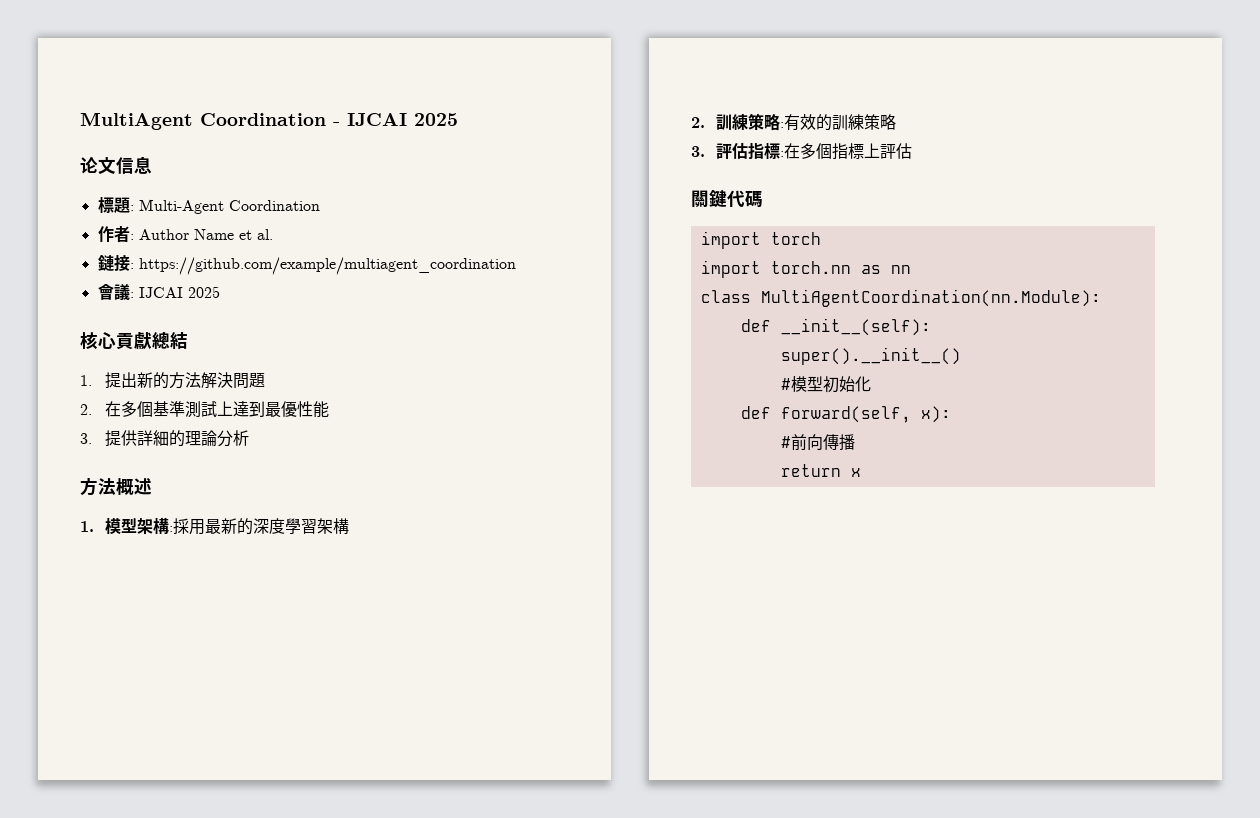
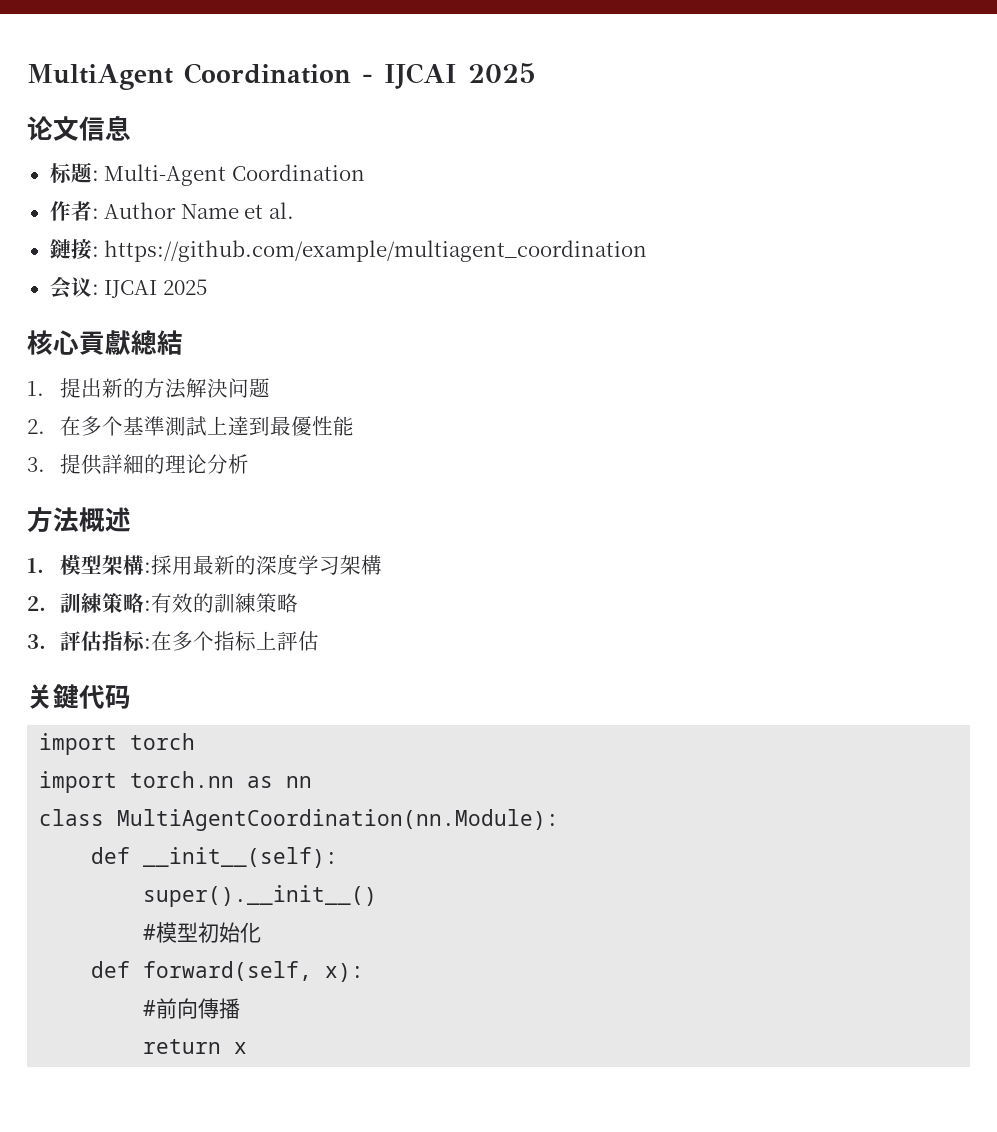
[97,196,130,214] 標題 -> [49,162,92,184] 标题
[97,284,130,300] 會議 -> [49,276,92,299] 会议
[233,373,266,389] 問題 -> [228,378,271,398] 问题
[137,401,154,417] 個 -> [102,416,124,436] 个
[201,430,218,446] 論 -> [186,454,208,474] 论
[285,518,318,534] 學習 -> [298,555,341,575] 学习
[764,142,781,159] 標 -> [123,631,146,652] 标
[816,143,865,160] 個指標 -> [193,631,258,651] 个指标
[691,190,763,208] 關鍵代碼 -> [27,684,131,709] 关鍵代码

